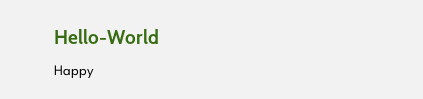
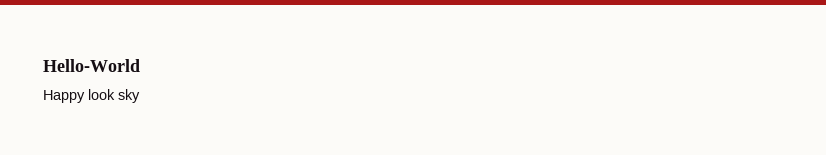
(94, 72) none -> [88,89,140,103] look sky

